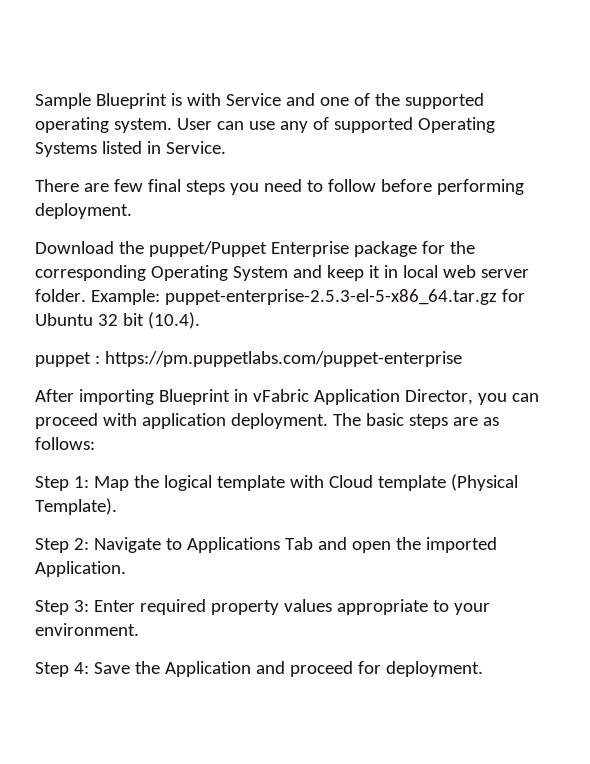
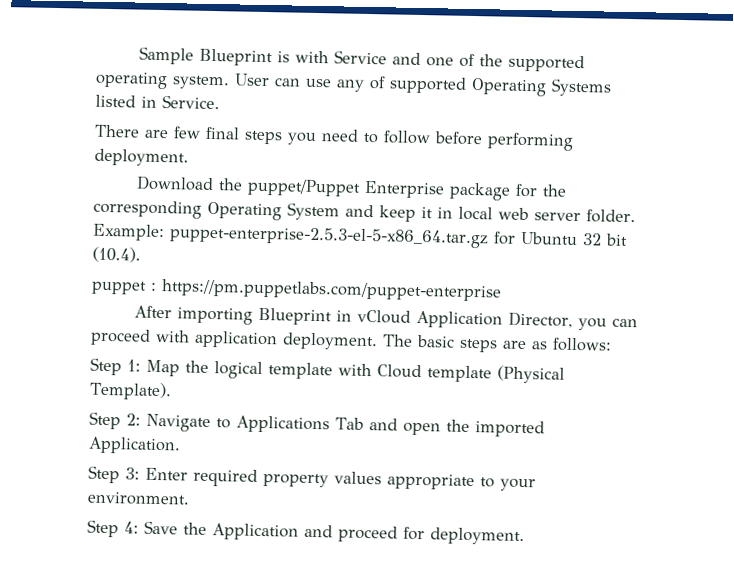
[252,389,309,402] vFabric -> [356,309,411,324] vCloud

